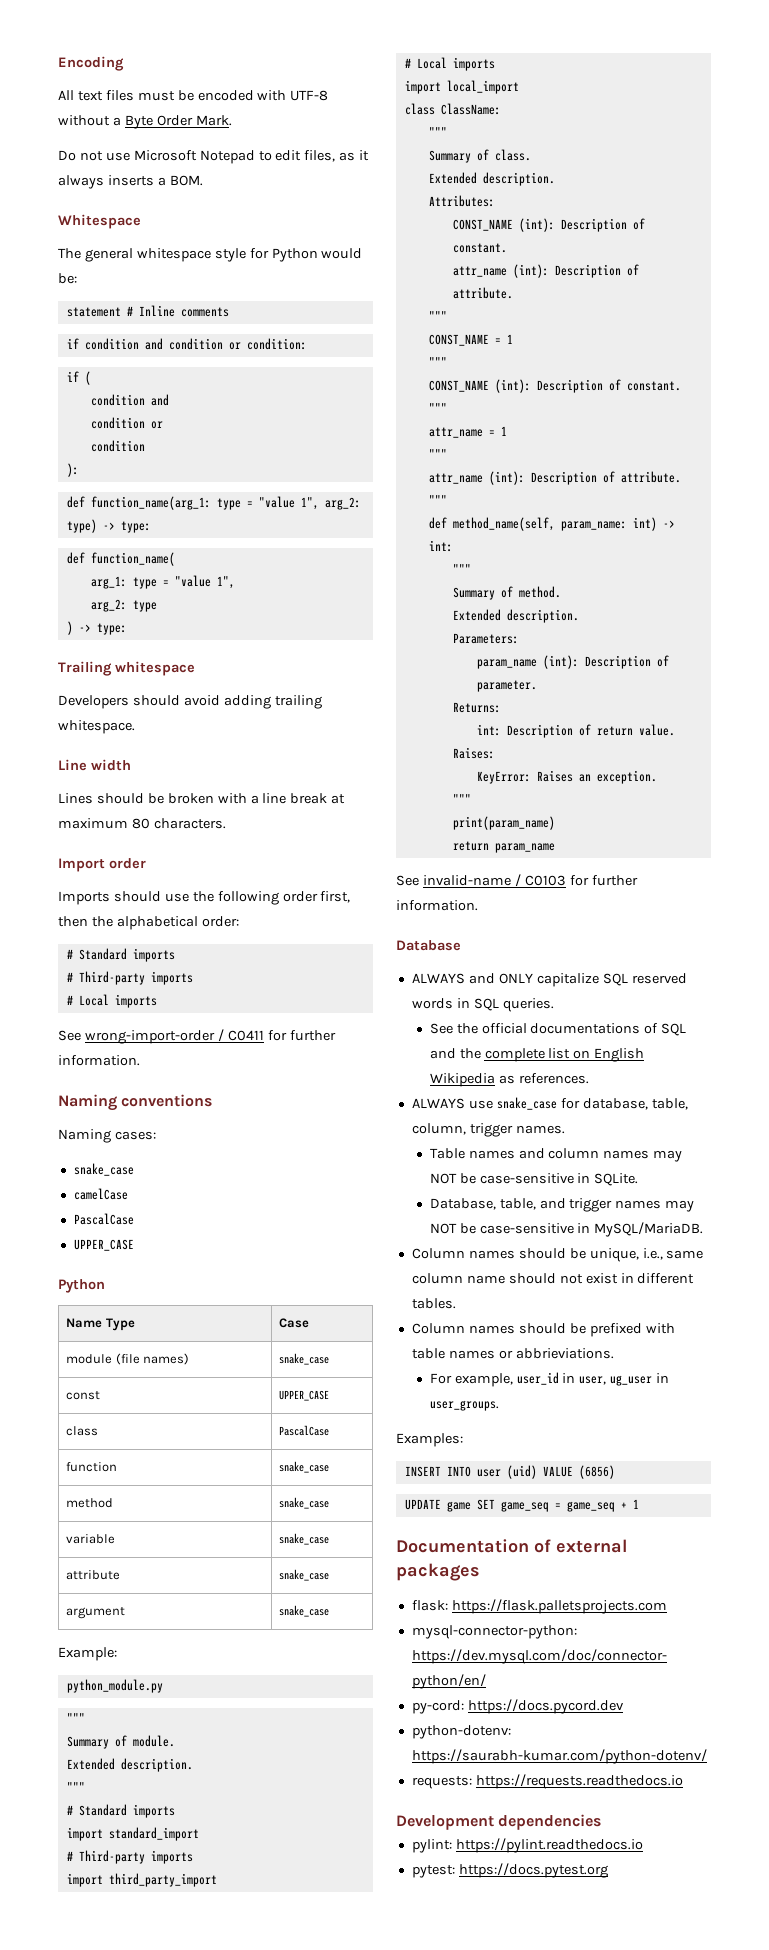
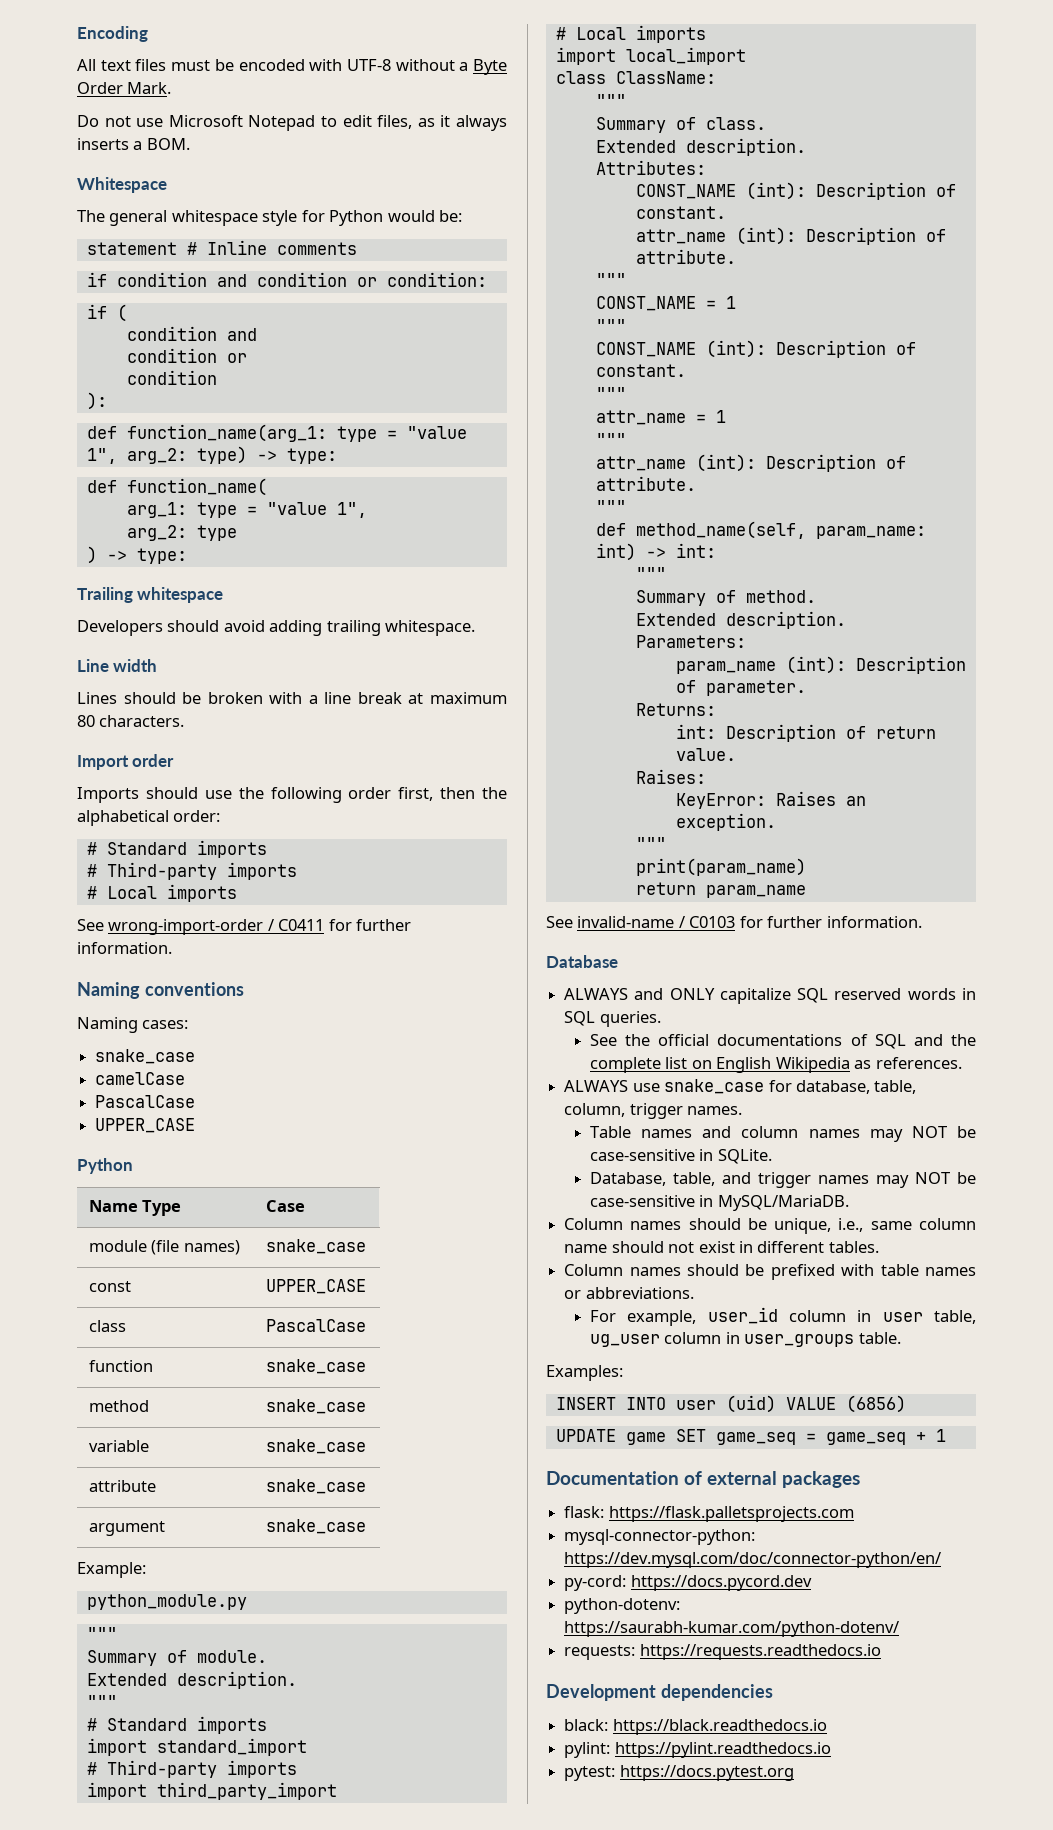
[515,1348,614,1359] abbrieviations. -> [585,1287,694,1299] abbreviations.
[562,1373,670,1386] [429,1400,499,1411] in user, ug_user in user_groups. -> [789,1310,976,1324] [590,1332,901,1347] column in user table, ug_user column in user_groups table.
(602, 1822) none -> [564,1719,827,1735] // black: https://black.readthedocs.io

